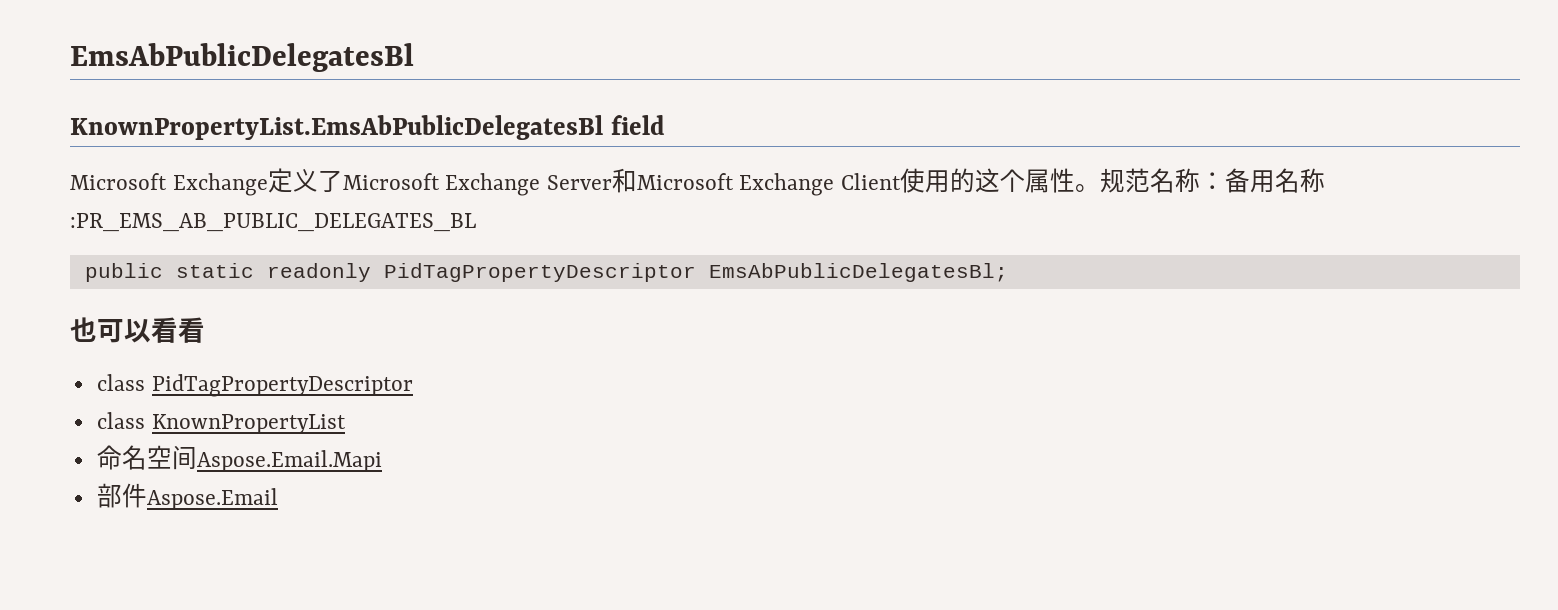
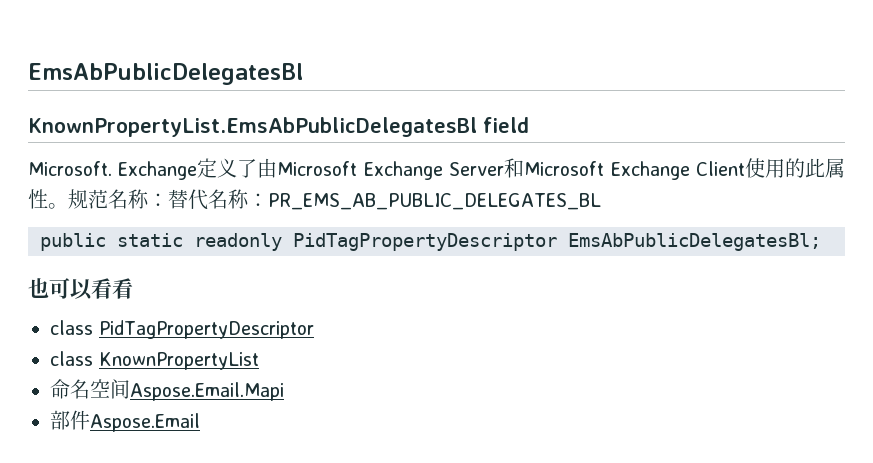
[70,173,167,190] Microsoft -> [28,161,112,176] Microsoft.
(343, 181) none -> [257,158,278,178] 由
[975,168,1026,193] 这个 -> [804,158,825,178] 此
[1225,168,1326,193] [70,213,476,232] 备用名称:PR_EMS_AB_PUBLIC_DELEGATES_BL -> [168,189,601,210] 替代名称：PR_EMS_AB_PUBLIC_DELEGATES_BL

